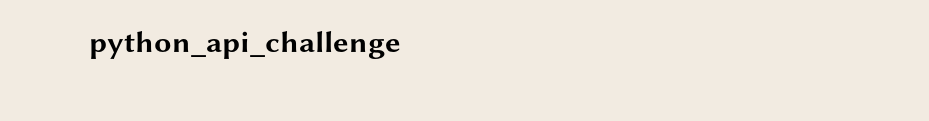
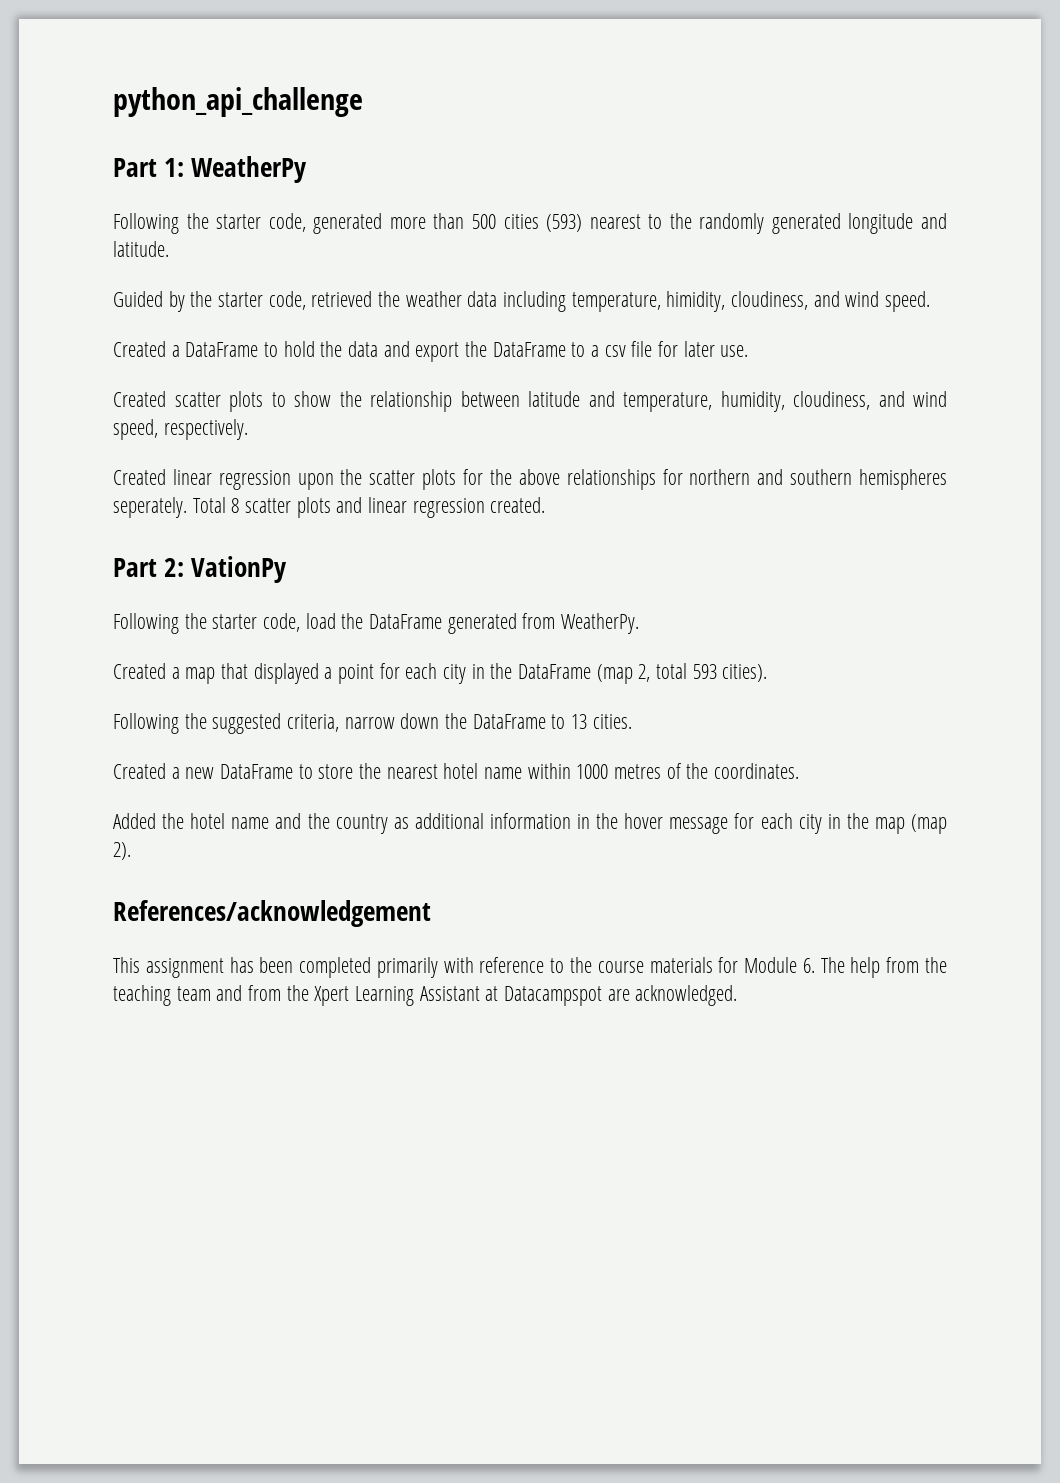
(401, 45) none -> [113,156,308,183] [113,213,947,234] [113,241,169,257] [113,291,931,312] [113,341,749,362] [113,391,947,412] [113,419,248,440] [113,469,948,490] [113,497,546,518] [113,556,288,583] [113,613,640,634] [113,663,768,684] [113,713,632,734] [113,763,800,779] [113,813,948,834] [113,842,131,860] [113,900,431,927] [113,957,948,978] [113,985,738,1006] // Part 1: WeatherPy // Following the starter code, generated more than 500 cities (593) nearest to the randomly generated longitude and latitude. // Guided by the starter code, retrieved the weather data including temperature, himidity, cloudiness, and wind speed. // Created a DataFrame to hold the data and export the DataFrame to a csv file for later use. // Created scatter plots to show the relationship between latitude and temperature, humidity, cloudiness, and wind speed, respectively. // Created linear regression upon the scatter plots for the above relationships for northern and southern hemispheres seperately. Total 8 scatter plots and linear regression created. // Part 2: VationPy // Following the starter code, load the DataFrame generated from WeatherPy. // Created a map that displayed a point for each city in the DataFrame (map 2, total 593 cities). // Following the suggested criteria, narrow down the DataFrame to 13 cities. // Created a new DataFrame to store the nearest hotel name within 1000 metres of the coordinates. // Added the hotel name and the country as additional information in the hover message for each city in the map (map 2). // References/acknowledgement // This assignment has been completed primarily with reference to the course materials for Module 6. The help from the teaching team and from the Xpert Learning Assistant at Datacampspot are acknowledged.

